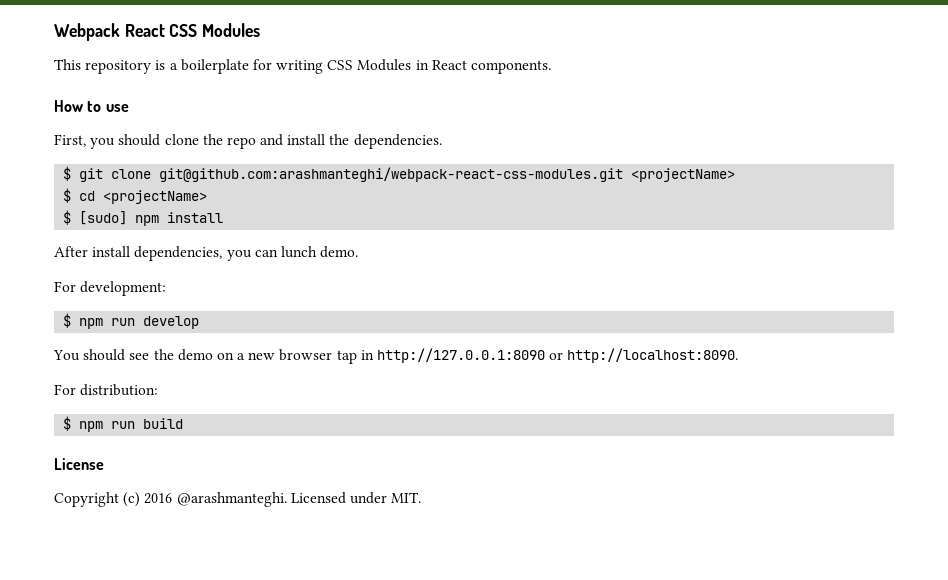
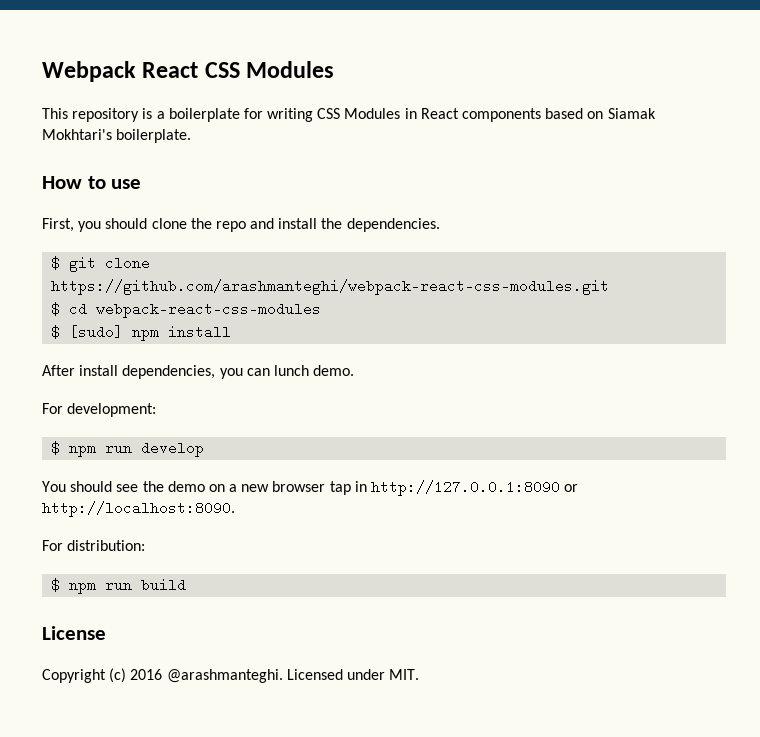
[471,60,552,74] components. -> [462,108,656,122] [42,129,192,143] components based on Siamak Mokhtari's boilerplate.
[159,167,736,182] git@github.com:arashmanteghi/webpack-react-css-modules.git <projectName> -> [51,279,610,295] https://github.com/arashmanteghi/webpack-react-css-modules.git
[103,190,208,204] <projectName> -> [96,302,322,318] webpack-react-css-modules

